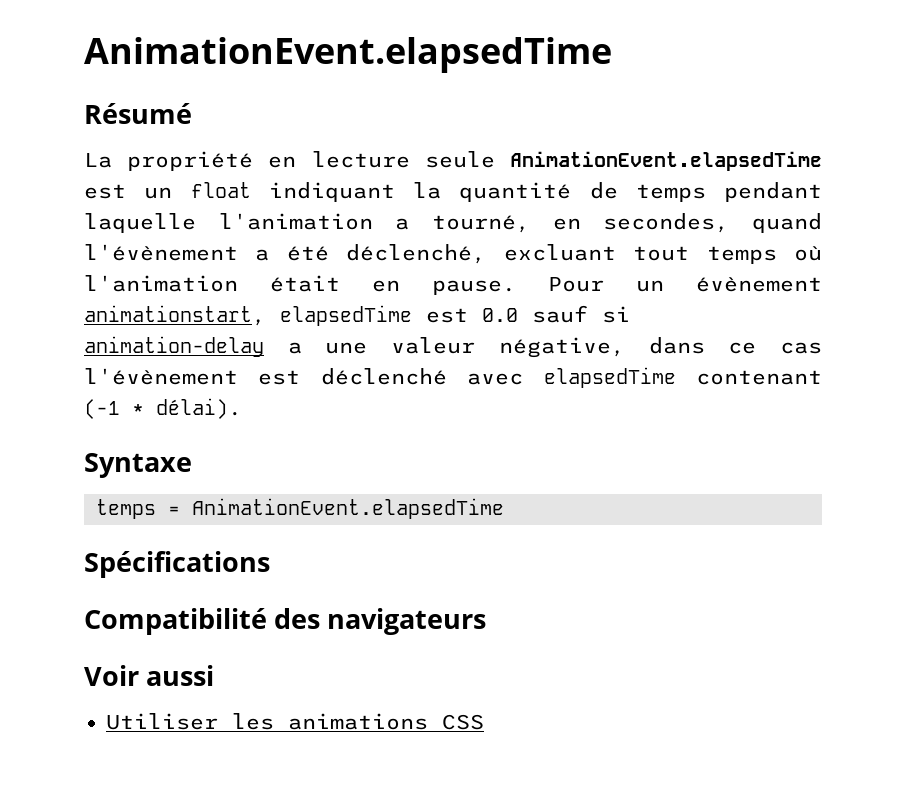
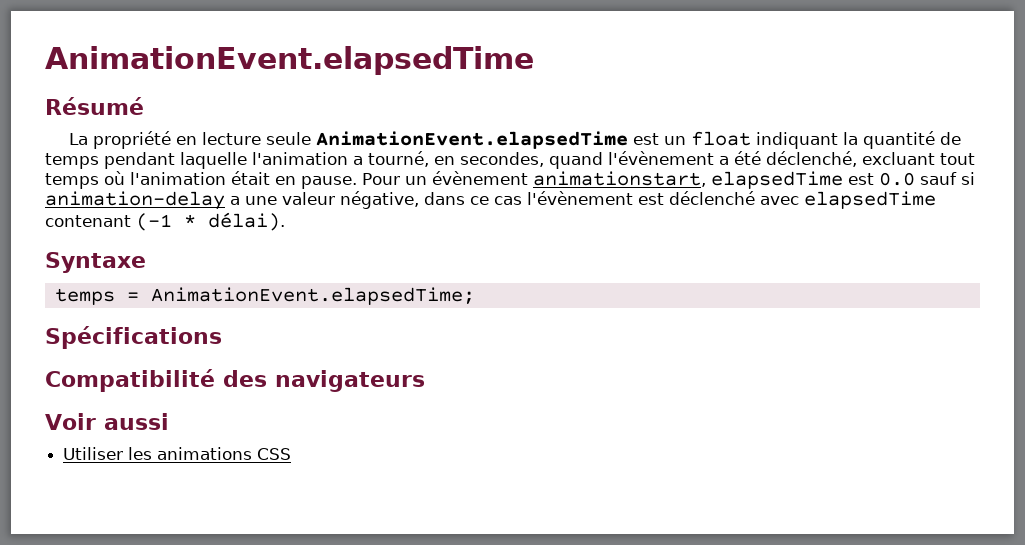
[192,498,504,519] AnimationEvent.elapsedTime -> [150,287,475,305] AnimationEvent.elapsedTime;

